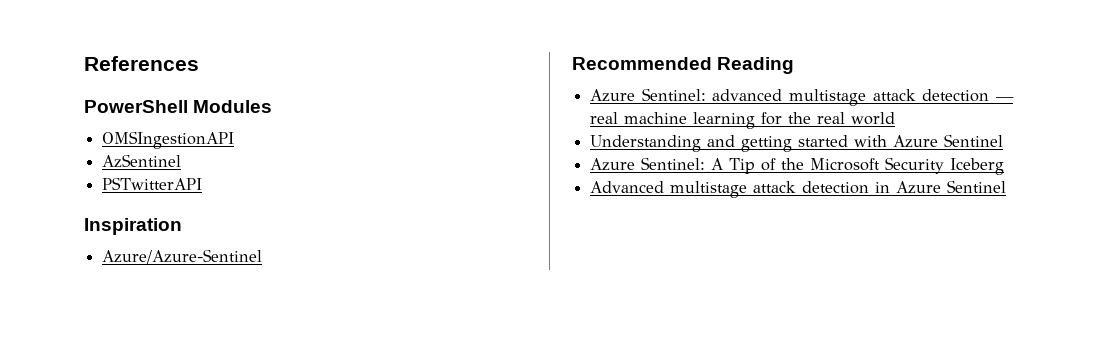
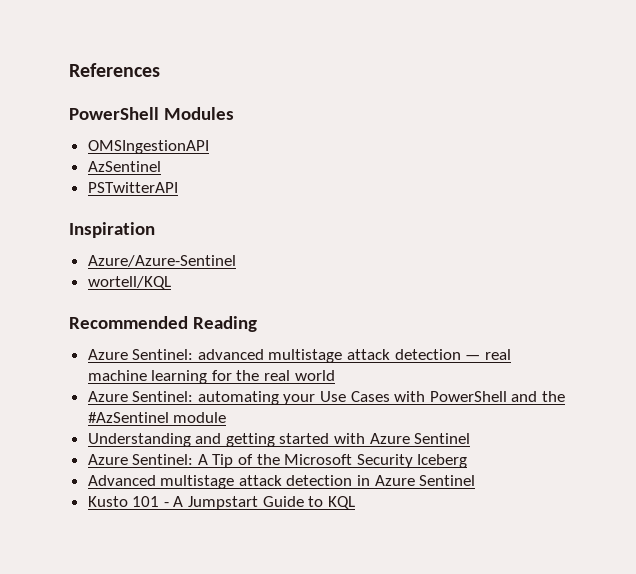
(263, 256) none -> [87,276,171,289] // wortell/KQL
(896, 118) none -> [87,391,566,405] [87,412,227,423] // Azure Sentinel: automating your Use Cases with PowerShell and the #AzSentinel module
(1007, 186) none -> [87,496,355,510] // Kusto 101 - A Jumpstart Guide to KQL

